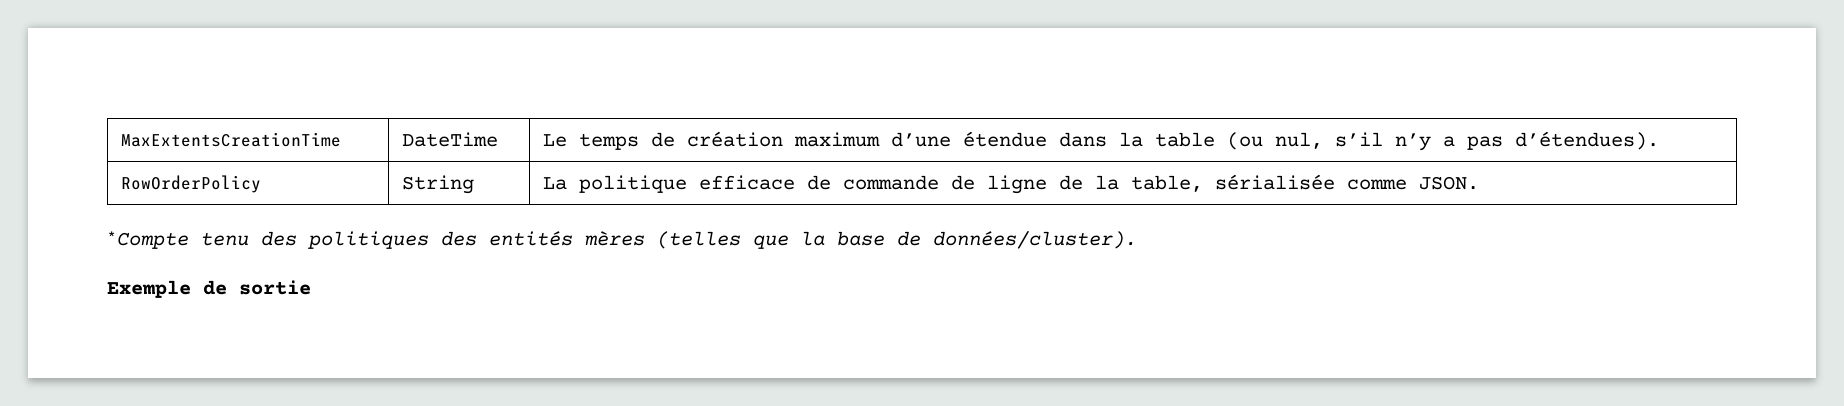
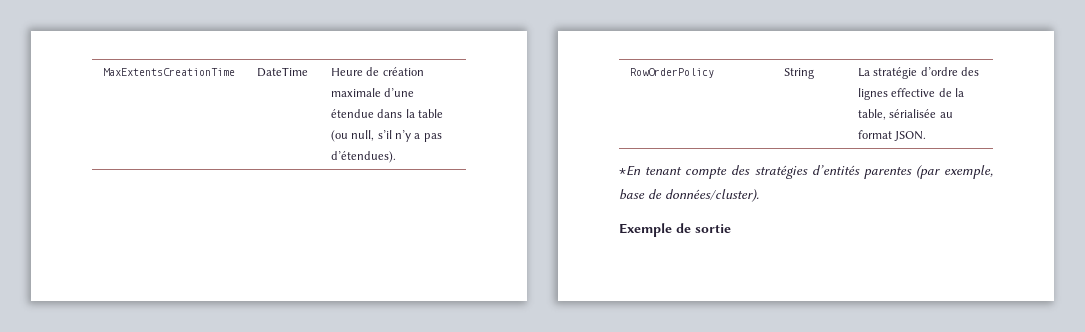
[543,133,640,150] Le temps -> [330,68,363,76] Heure
[794,132,881,147] maximum -> [330,88,381,97] maximale
[1275,132,1324,149] nul, -> [351,130,375,141] null,
[579,175,1048,194] politique efficace de commande de ligne -> [873,67,980,79] [857,88,936,100] stratégie d’ordre des lignes effective
[1347,179,1408,190] comme -> [939,112,953,118] [857,130,892,139] au format
[107,231,825,249] *Compte tenu des politiques des entités mères (telles que la -> [619,165,993,179] *En tenant compte des stratégies d’entités parentes (par exemple,

